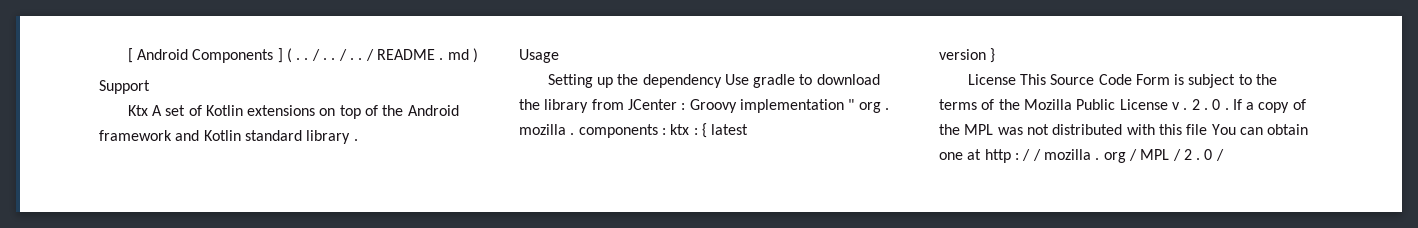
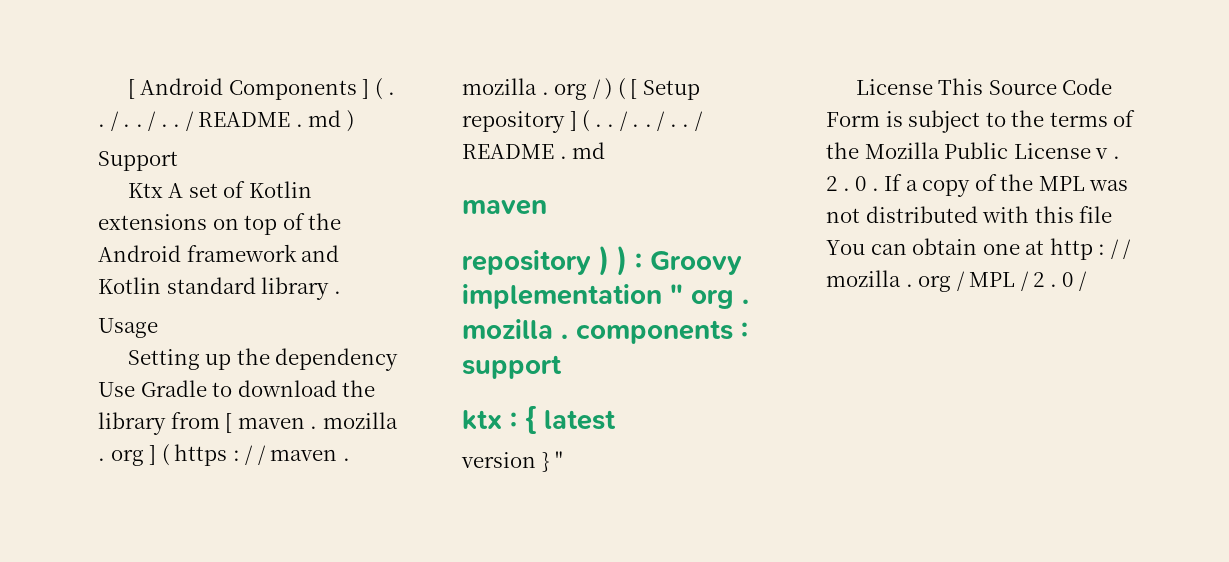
[753,74,796,88] gradle -> [140,380,207,397] Gradle
[627,99,677,110] JCenter -> [225,412,398,433] [98,444,350,466] [462,78,700,100] [462,110,703,133] [462,142,606,159] [462,199,547,215] [462,245,627,276] [ maven . mozilla . org ] ( https : / / maven . mozilla . org / ) ( [ Setup repository ] ( . . / . . / . . / README . md // maven // repository ) )
(666, 131) none -> [462,355,562,379] support //
(996, 55) none -> [555,451,564,468] "

